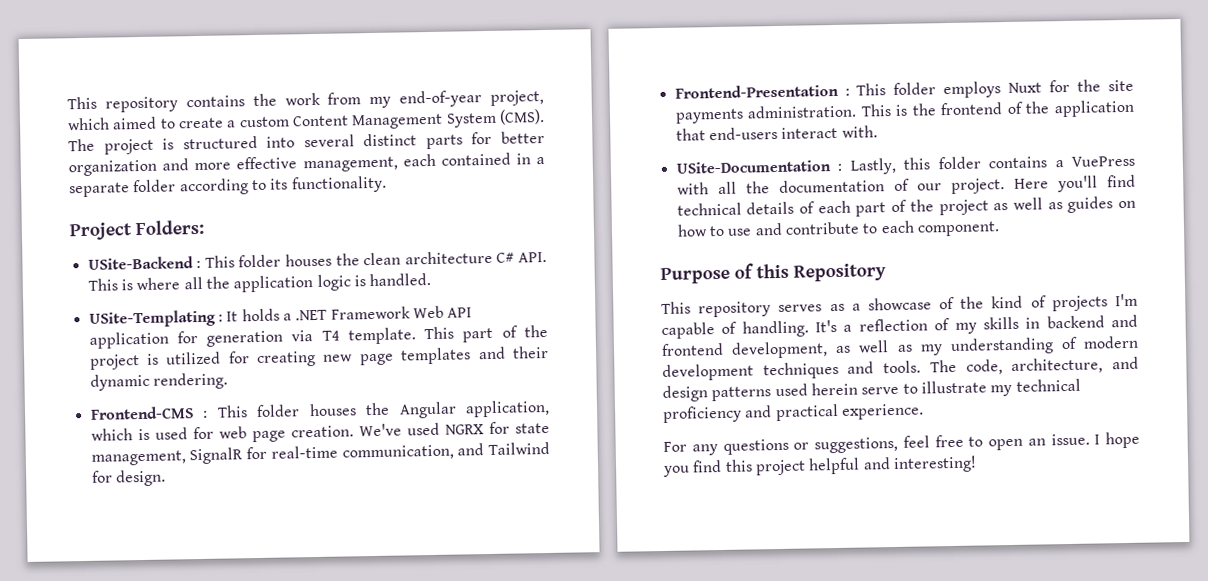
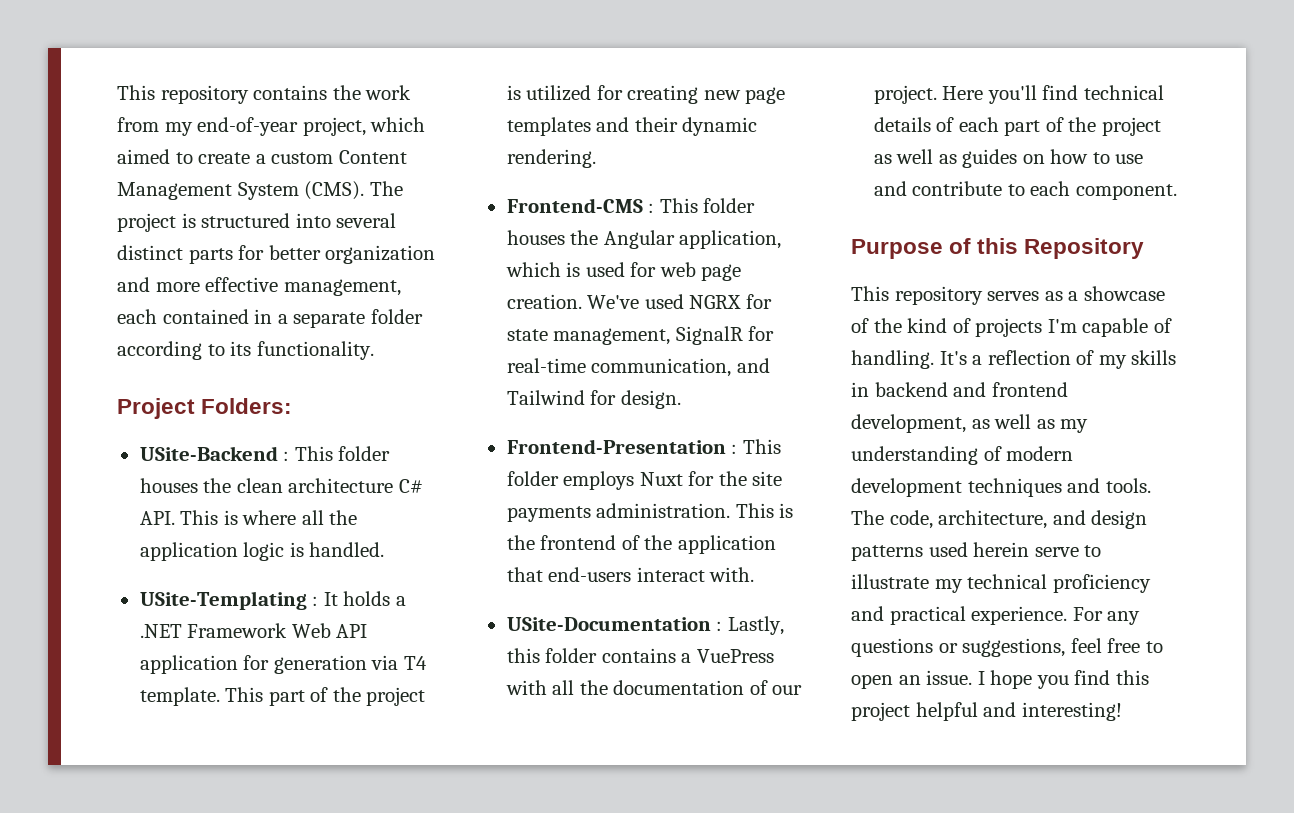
(924, 411) // -> (1068, 615) none

